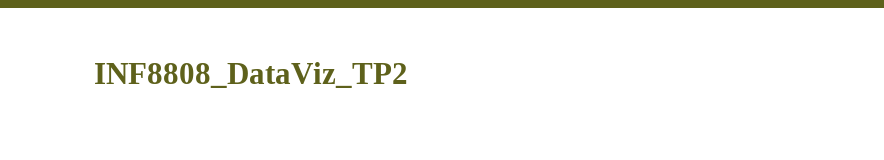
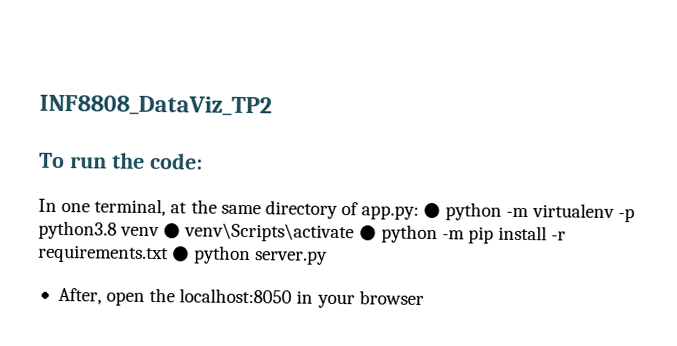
(408, 75) none -> [39,152,203,170] [38,198,635,223] [38,220,567,244] [38,244,329,265] [57,287,424,309] // To run the code: // In one terminal, at the same directory of app.py: ● python -m virtualenv -p python3.8 venv ● venv\Scripts\activate ● python -m pip install -r requirements.txt ● python server.py // After, open the localhost:8050 in your browser

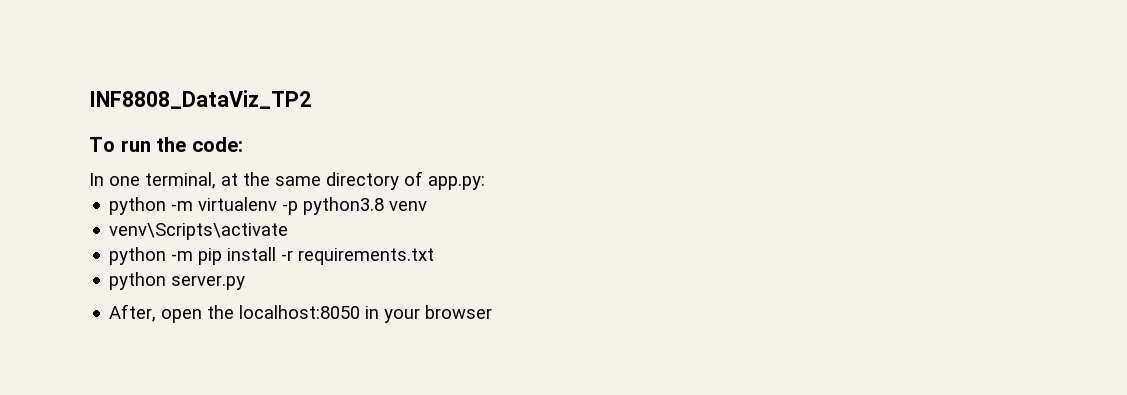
[423,202,442,219] ● -> (485, 183) //
[163,223,182,239] ● -> (428, 206) //
[358,225,377,241] ● -> (289, 231) //
[172,246,191,262] ● -> (435, 256) //

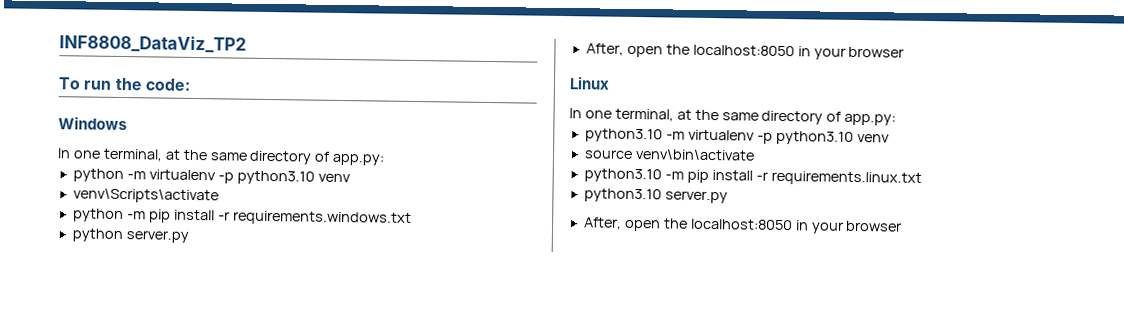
(243, 144) none -> [58,116,127,131] // Windows
[303,197,385,215] python3.8 -> [236,170,315,185] python3.10
[298,248,435,265] requirements.txt -> [232,210,412,226] requirements.windows.txt
(493, 312) none -> [569,76,610,90] [569,108,897,126] [584,128,890,145] [583,148,755,161] [583,168,922,186] [583,188,728,204] [582,217,903,234] // Linux // In one terminal, at the same directory of app.py: // python3.10 -m virtualenv -p python3.10 venv // source venv\bin\activate // python3.10 -m pip install -r requirements.linux.txt // python3.10 server.py // After, open the localhost:8050 in your browser

